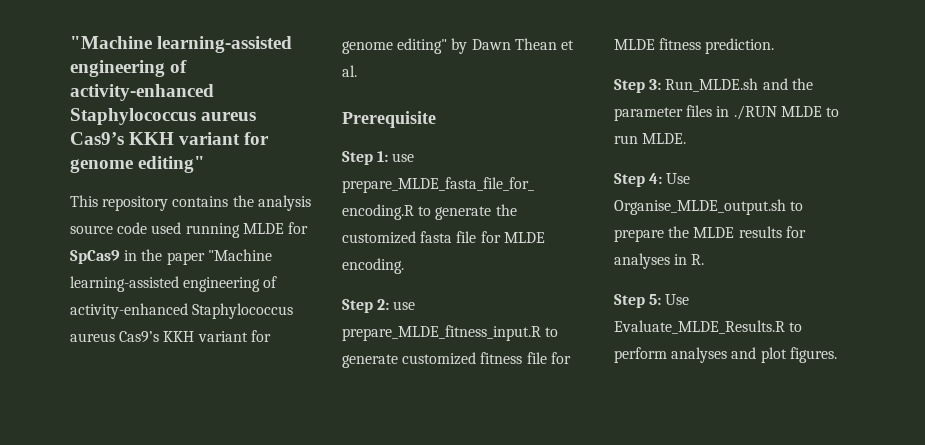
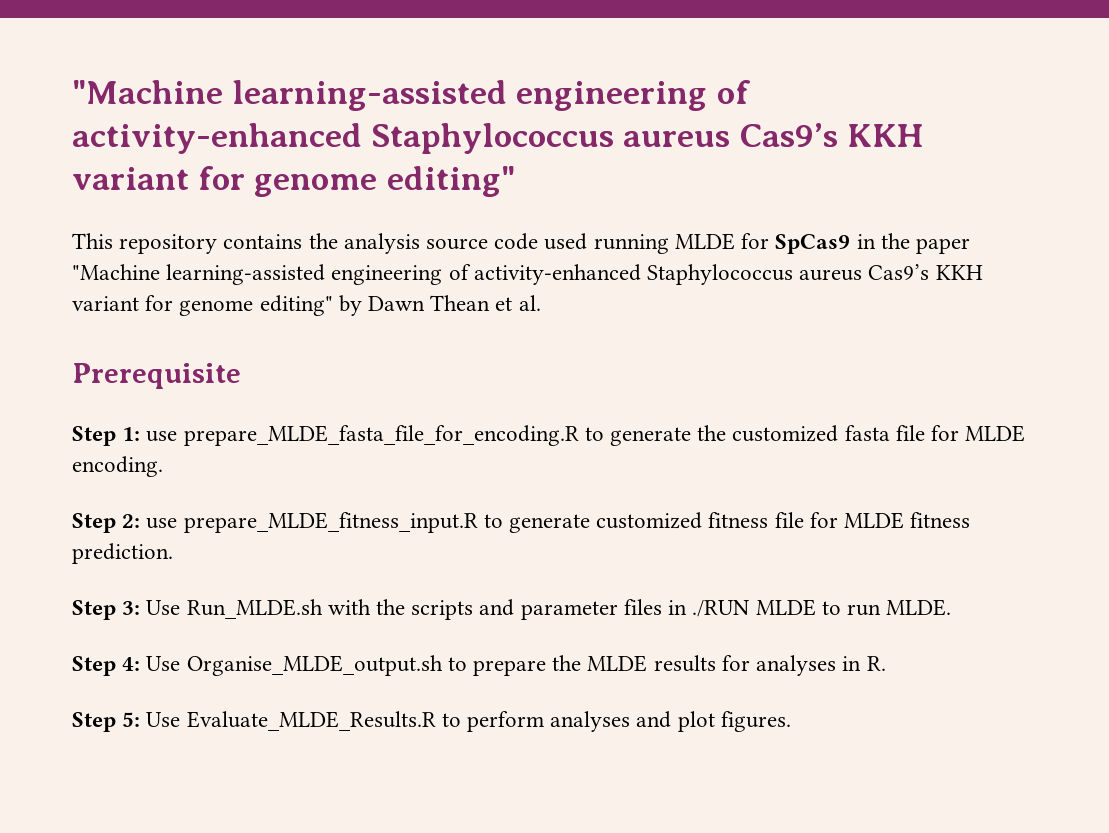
[665,78,813,92] Run_MLDE.sh and the -> [146,599,515,620] Use Run_MLDE.sh with the scripts and

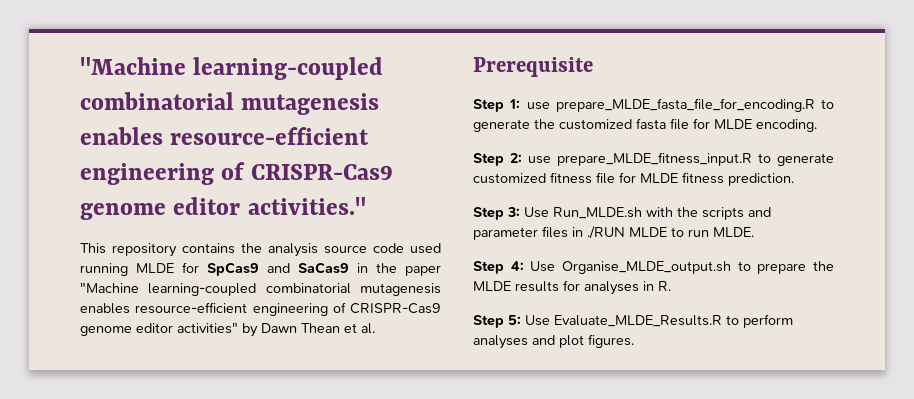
[72,80,750,111] [72,123,924,154] [72,166,515,197] "Machine learning-assisted engineering of activity-enhanced Staphylococcus aureus Cas9’s KKH variant for genome editing" -> [80,57,384,80] [80,92,380,115] [80,127,370,145] [80,162,393,185] [80,197,366,220] "Machine learning-coupled combinatorial mutagenesis enables resource-efficient engineering of CRISPR-Cas9 genome editor activities."
(851, 244) none -> [267,262,349,274] and SaCas9
[166,264,983,285] [72,295,333,316] learning-assisted engineering of activity-enhanced Staphylococcus aureus Cas9’s KKH variant for genome editing" -> [148,283,441,296] [80,302,441,316] [80,322,238,336] learning-coupled combinatorial mutagenesis enables resource-efficient engineering of CRISPR-Cas9 genome editor activities"

